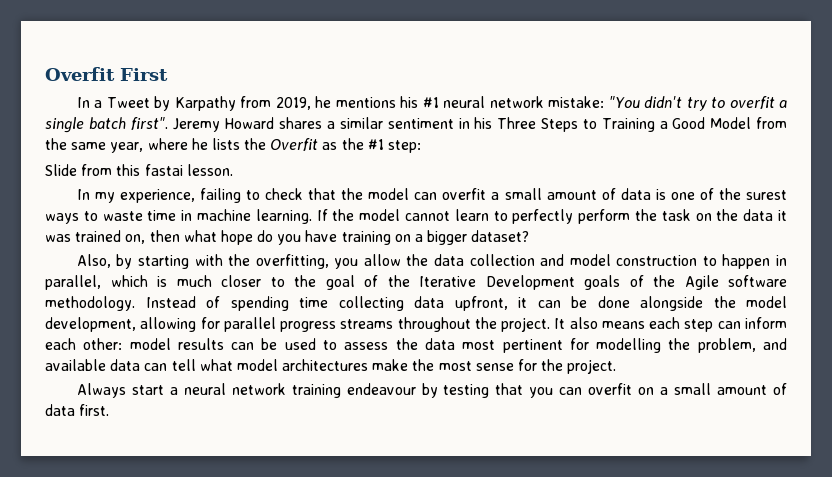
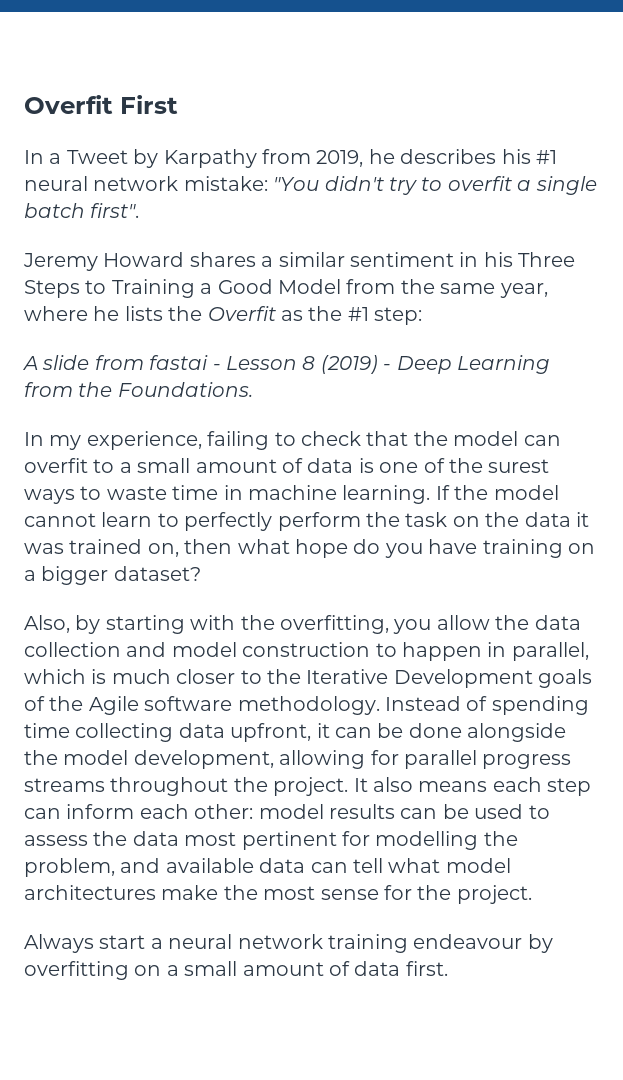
[335,97,396,108] mentions -> [400,149,497,164] describes
(168, 123) none -> (140, 210) //
[45,164,233,176] Slide from this fastai lesson. -> [22,355,550,374] [24,382,253,397] A slide from fastai - Lesson 8 (2019) - Deep Learning from the Foundations.
(487, 194) none -> [93,459,115,473] to
[325,275,410,290] goal of the -> (301, 676) none
[443,383,633,398] testing that you can overfit -> [24,961,129,980] overfitting

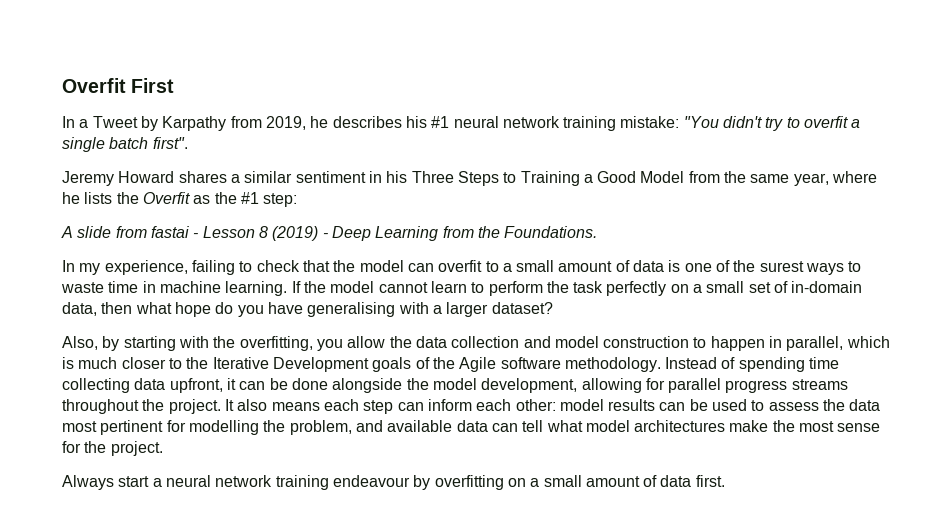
(179, 183) none -> [563,116,617,131] training
[184,512,273,531] perfectly -> (485, 287) none
[452,512,589,527] [24,539,179,557] on the data it was trained on, -> [606,281,863,296] [62,302,97,316] perfectly on a small set of in-domain data,
[482,539,595,558] [24,566,109,585] training on a bigger -> [307,302,489,317] generalising with a larger

